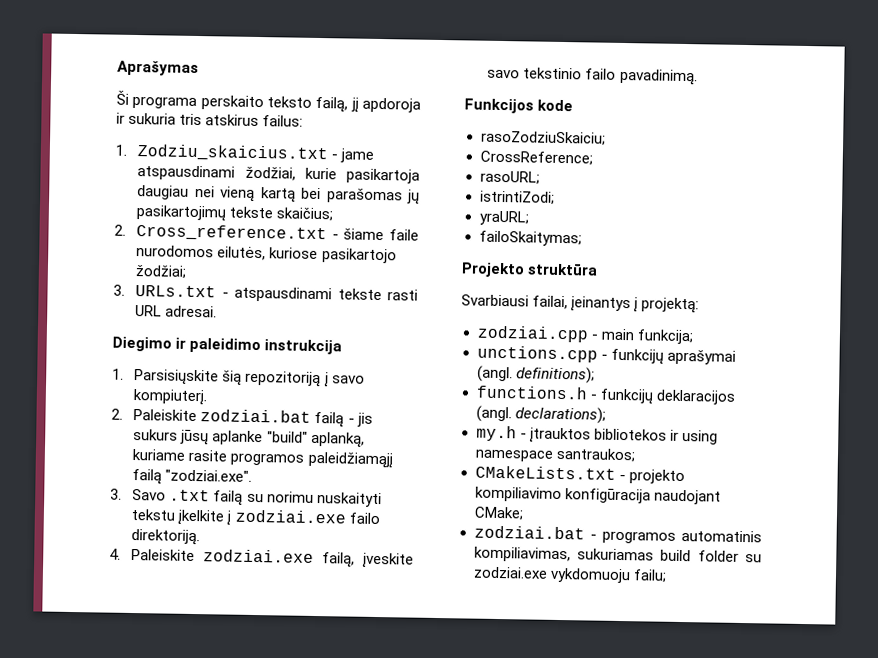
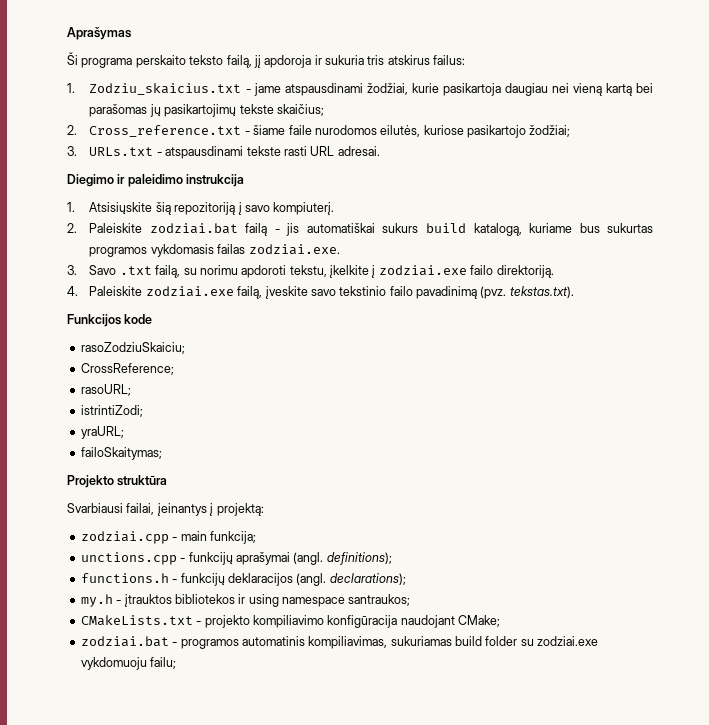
[134,369,220,385] Parsisiųskite -> [89,202,153,214] Atsisiųskite
[133,428,365,448] [132,448,393,469] [132,468,253,485] sukurs jūsų aplanke "build" aplanką, kuriame rasite programos paleidžiamąjį failą "zodziai.exe". -> [306,223,653,236] [89,244,340,257] automatiškai sukurs build katalogą, kuriame bus sukurtas programos vykdomasis failas zodziai.exe.
[213,490,244,506] failą -> [155,265,181,278] failą,
[316,492,382,508] [131,508,176,521] nuskaityti tekstu -> [241,265,327,278] apdoroti tekstu,
[619,68,698,86] pavadinimą. -> [416,286,574,299] pavadinimą (pvz. tekstas.txt).

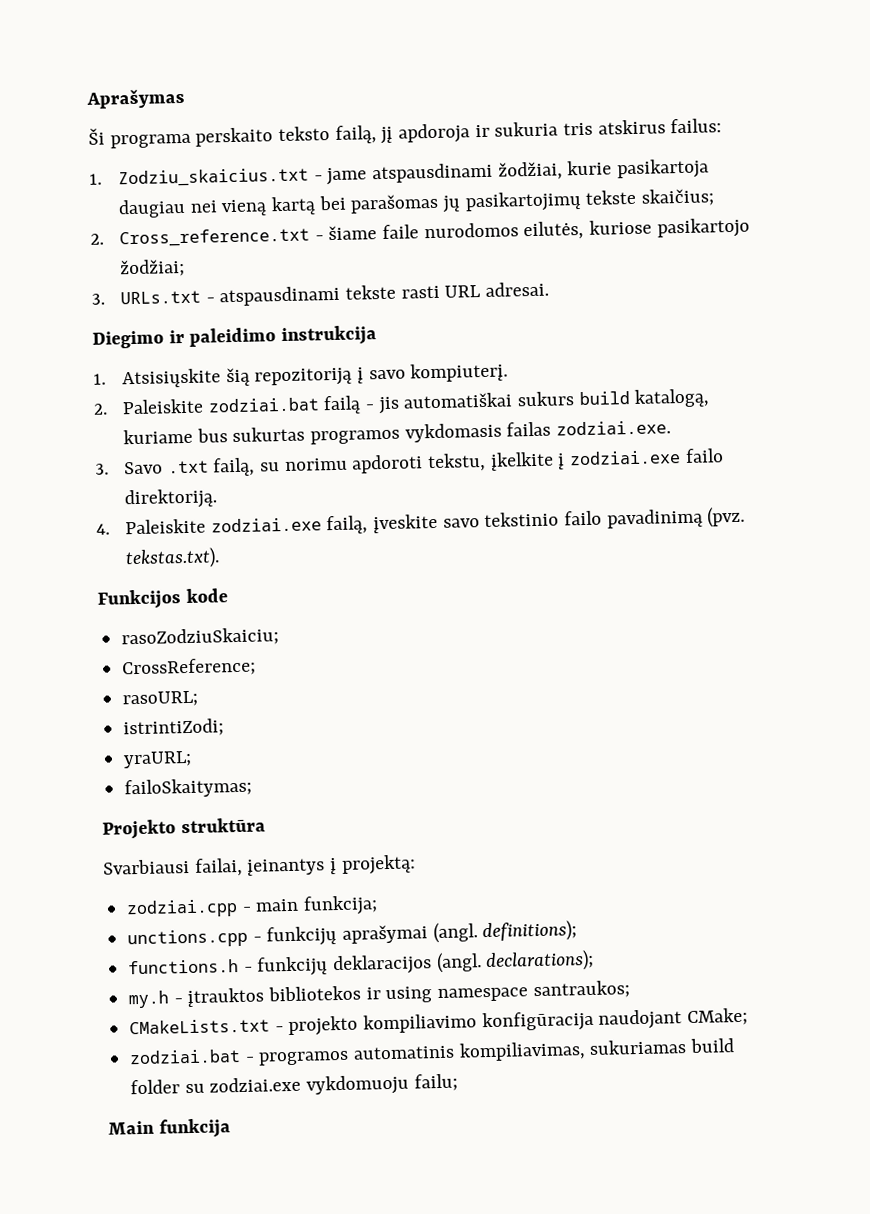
(177, 663) none -> [108,1118,231,1139] // Main funkcija

